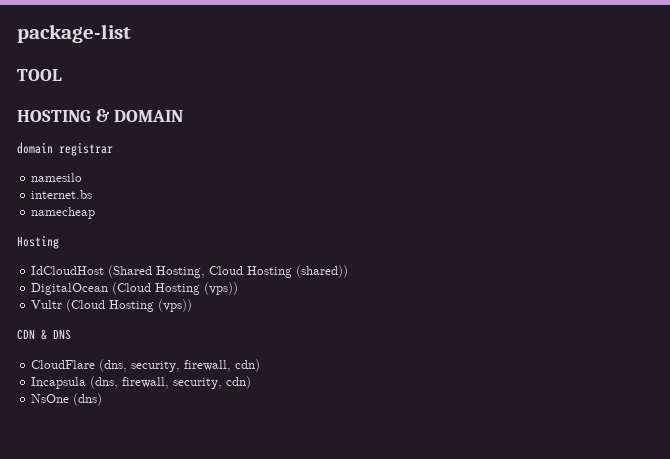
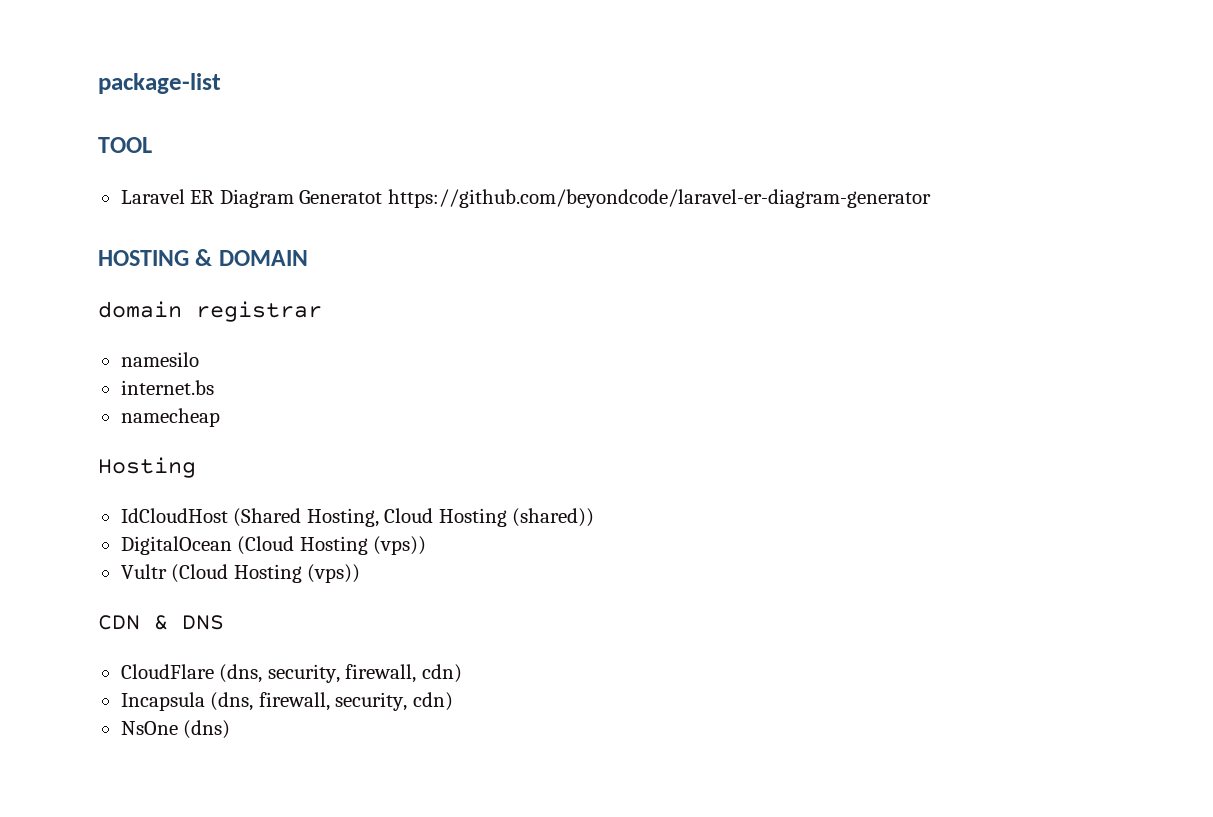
(62, 75) none -> [120,189,931,208] // Laravel ER Diagram Generatot https://github.com/beyondcode/laravel-er-diagram-generator

